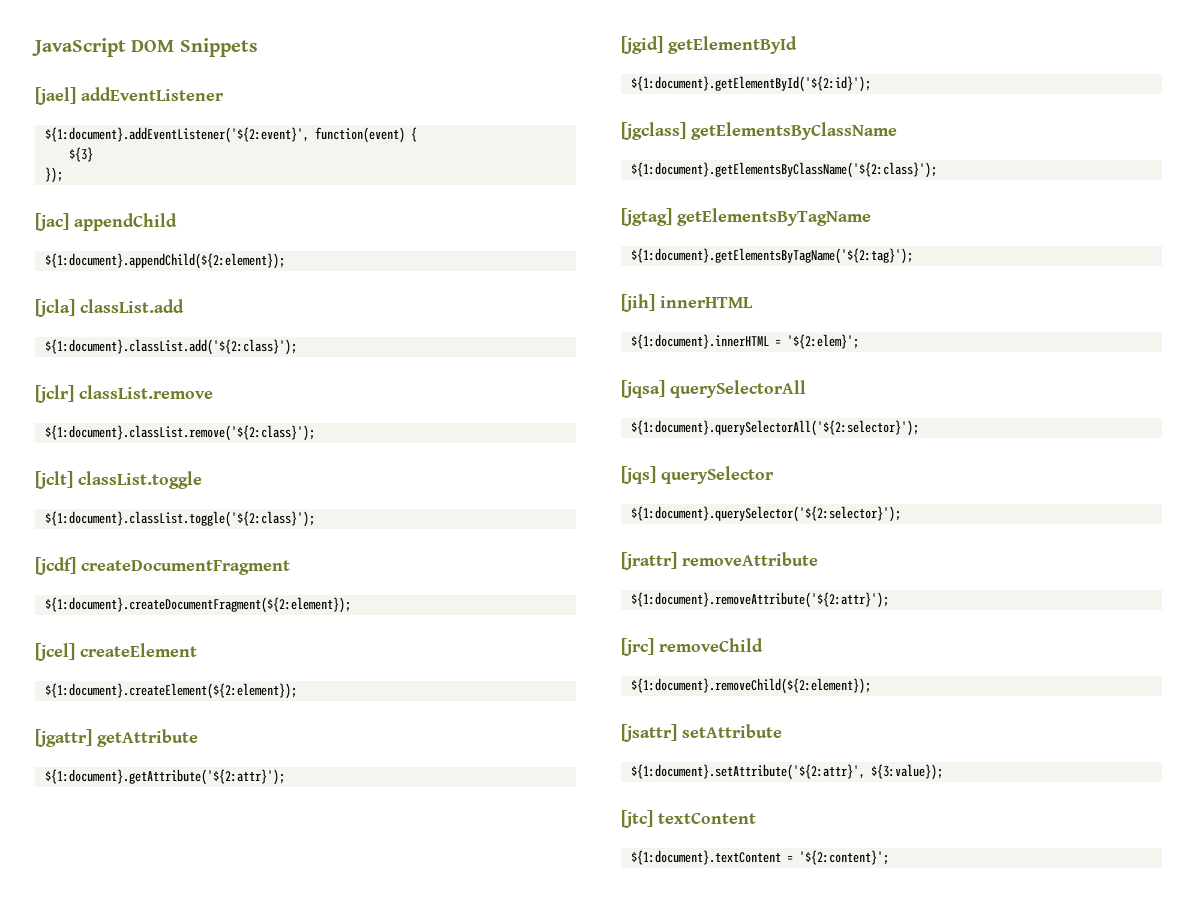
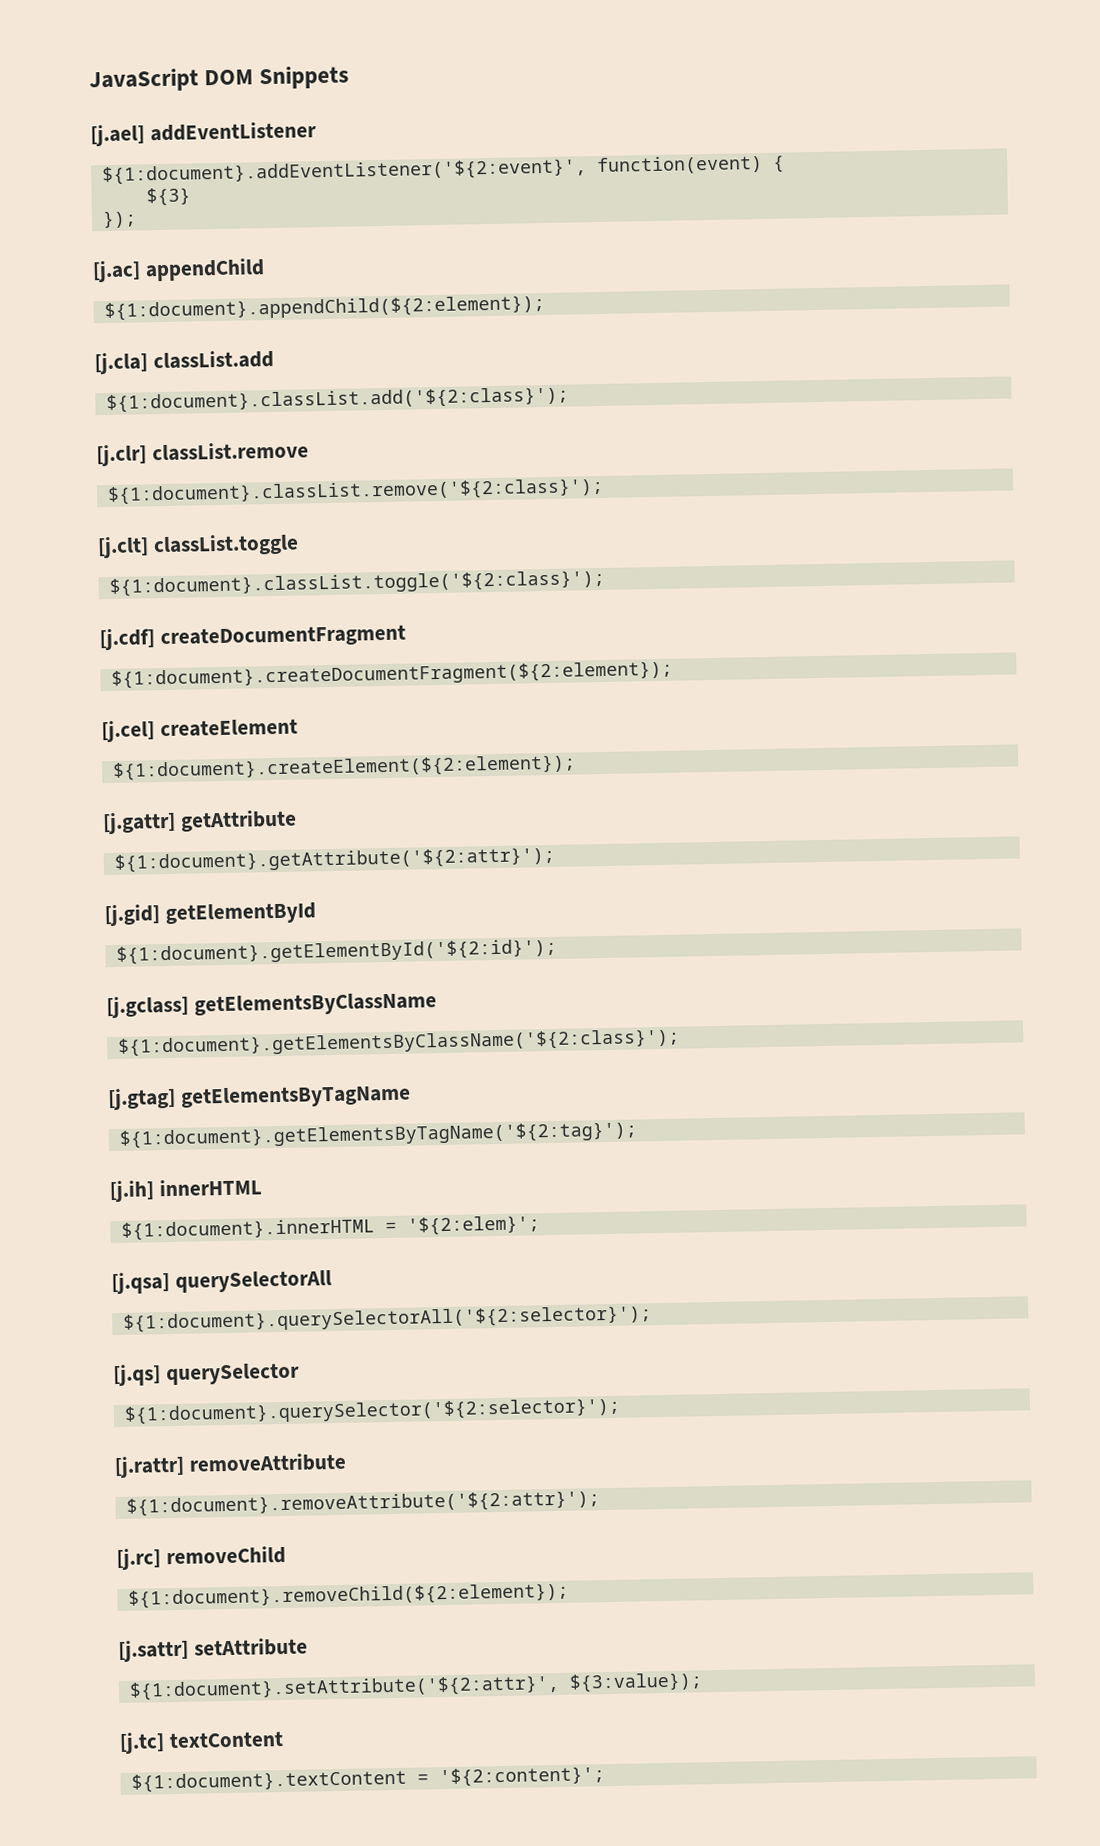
[35,87,76,105] [jael] -> [90,124,145,147] [j.ael]
[35,213,69,231] [jac] -> [92,260,141,283] [j.ac]
[35,299,75,317] [jcla] -> [94,352,148,375] [j.cla]
[35,385,74,403] [jclr] -> [96,444,147,467] [j.clr]
[35,471,73,489] [jclt] -> [97,536,149,559] [j.clt]
[35,557,76,575] [jcdf] -> [99,628,155,651] [j.cdf]
[35,643,75,661] [jcel] -> [101,720,155,743] [j.cel]
[35,729,92,747] [jgattr] -> [102,811,176,835] [j.gattr]
[621,36,663,54] [jgid] -> [104,904,160,927] [j.gid]
[621,122,686,140] [jgclass] -> [106,995,189,1019] [j.gclass]
[621,208,672,226] [jgtag] -> [107,1087,176,1111] [j.gtag]
[621,294,655,312] [jih] -> [109,1180,155,1203] [j.ih]
[621,380,665,398] [jqsa] -> [111,1272,170,1295] [j.qsa]
[621,466,656,484] [jqs] -> [113,1364,161,1387] [j.qs]
[621,552,677,570] [jrattr] -> [114,1455,185,1479] [j.rattr]
[621,638,654,656] [jrc] -> [116,1548,161,1571] [j.rc]
[621,724,677,742] [jsattr] -> [118,1639,189,1663] [j.sattr]
[621,810,653,828] [jtc] -> [119,1732,165,1755] [j.tc]

